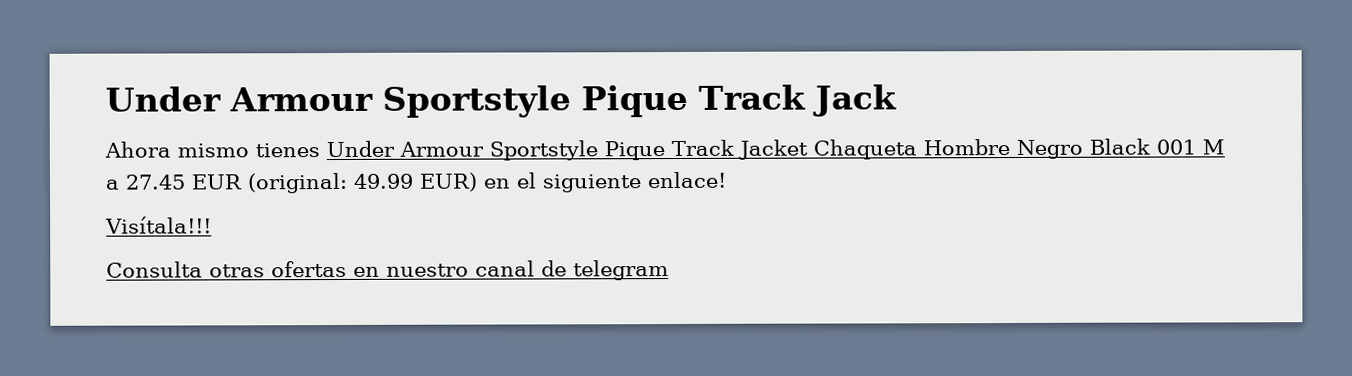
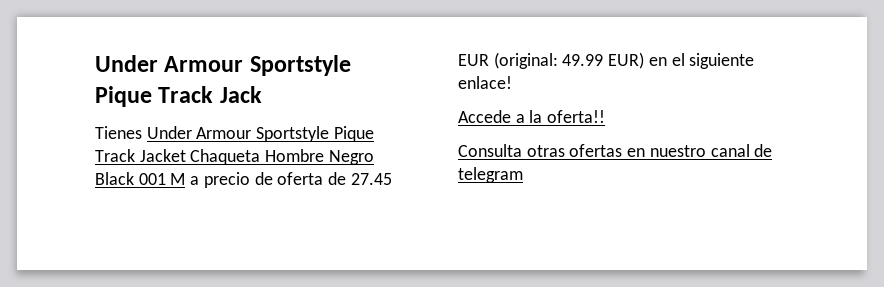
[104,141,320,158] Ahora mismo tienes -> [95,126,142,139] Tienes
(120, 184) none -> [203,172,347,188] precio de oferta de
[105,216,212,234] Visítala!!! -> [458,110,606,123] Accede a la oferta!!

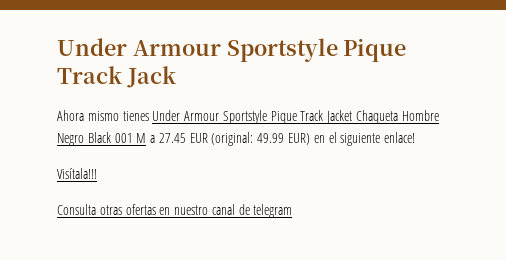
[95,126,142,139] Tienes -> [57,110,149,121] Ahora mismo tienes
[203,172,347,188] precio de oferta de -> (156, 139) none
[458,110,606,123] Accede a la oferta!! -> [57,168,97,179] Visítala!!!

